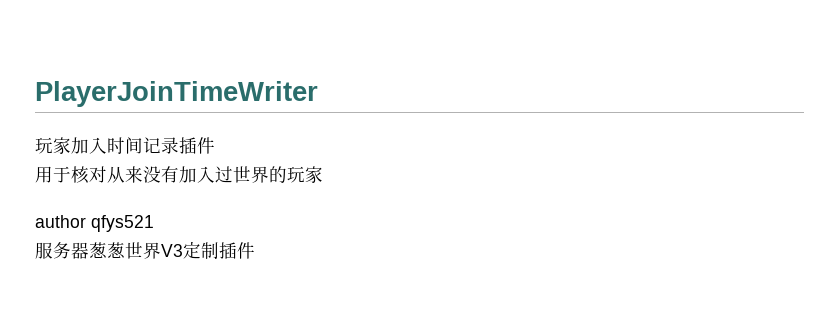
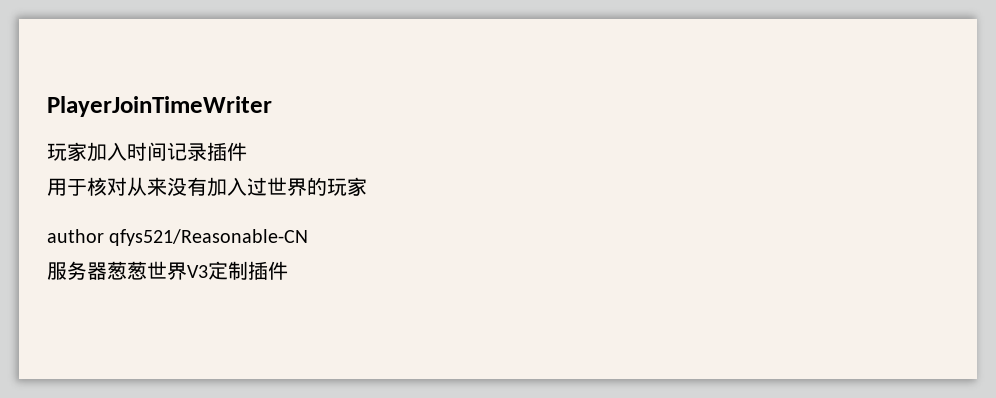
[91,215,154,232] qfys521 -> [109,229,309,246] qfys521/Reasonable-CN

